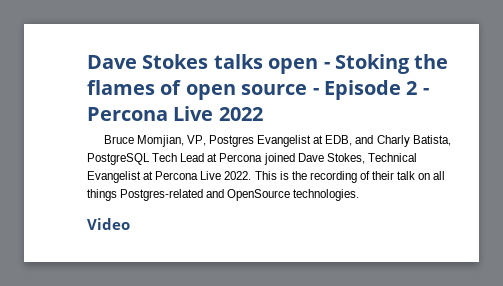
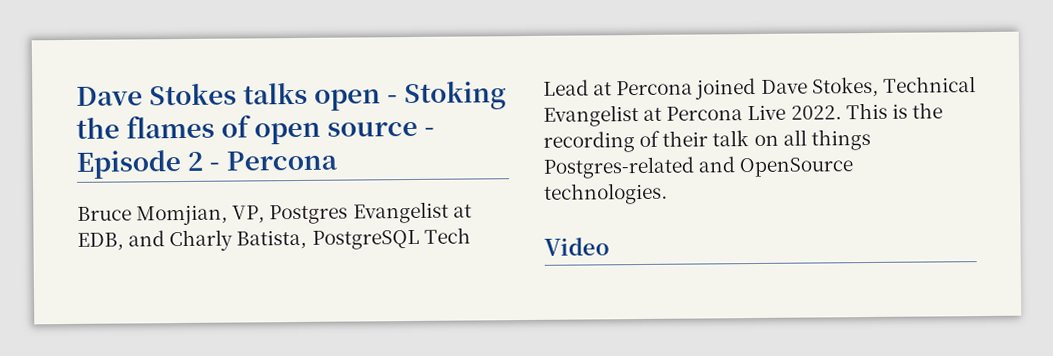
[173,106,263,121] Live 2022 -> (339, 160) none

